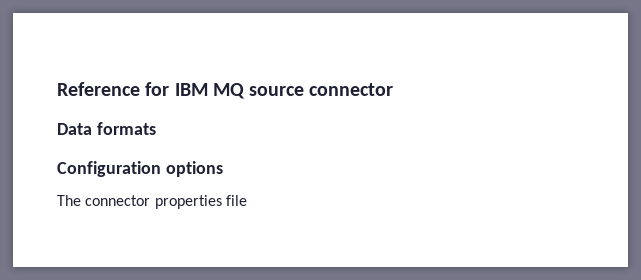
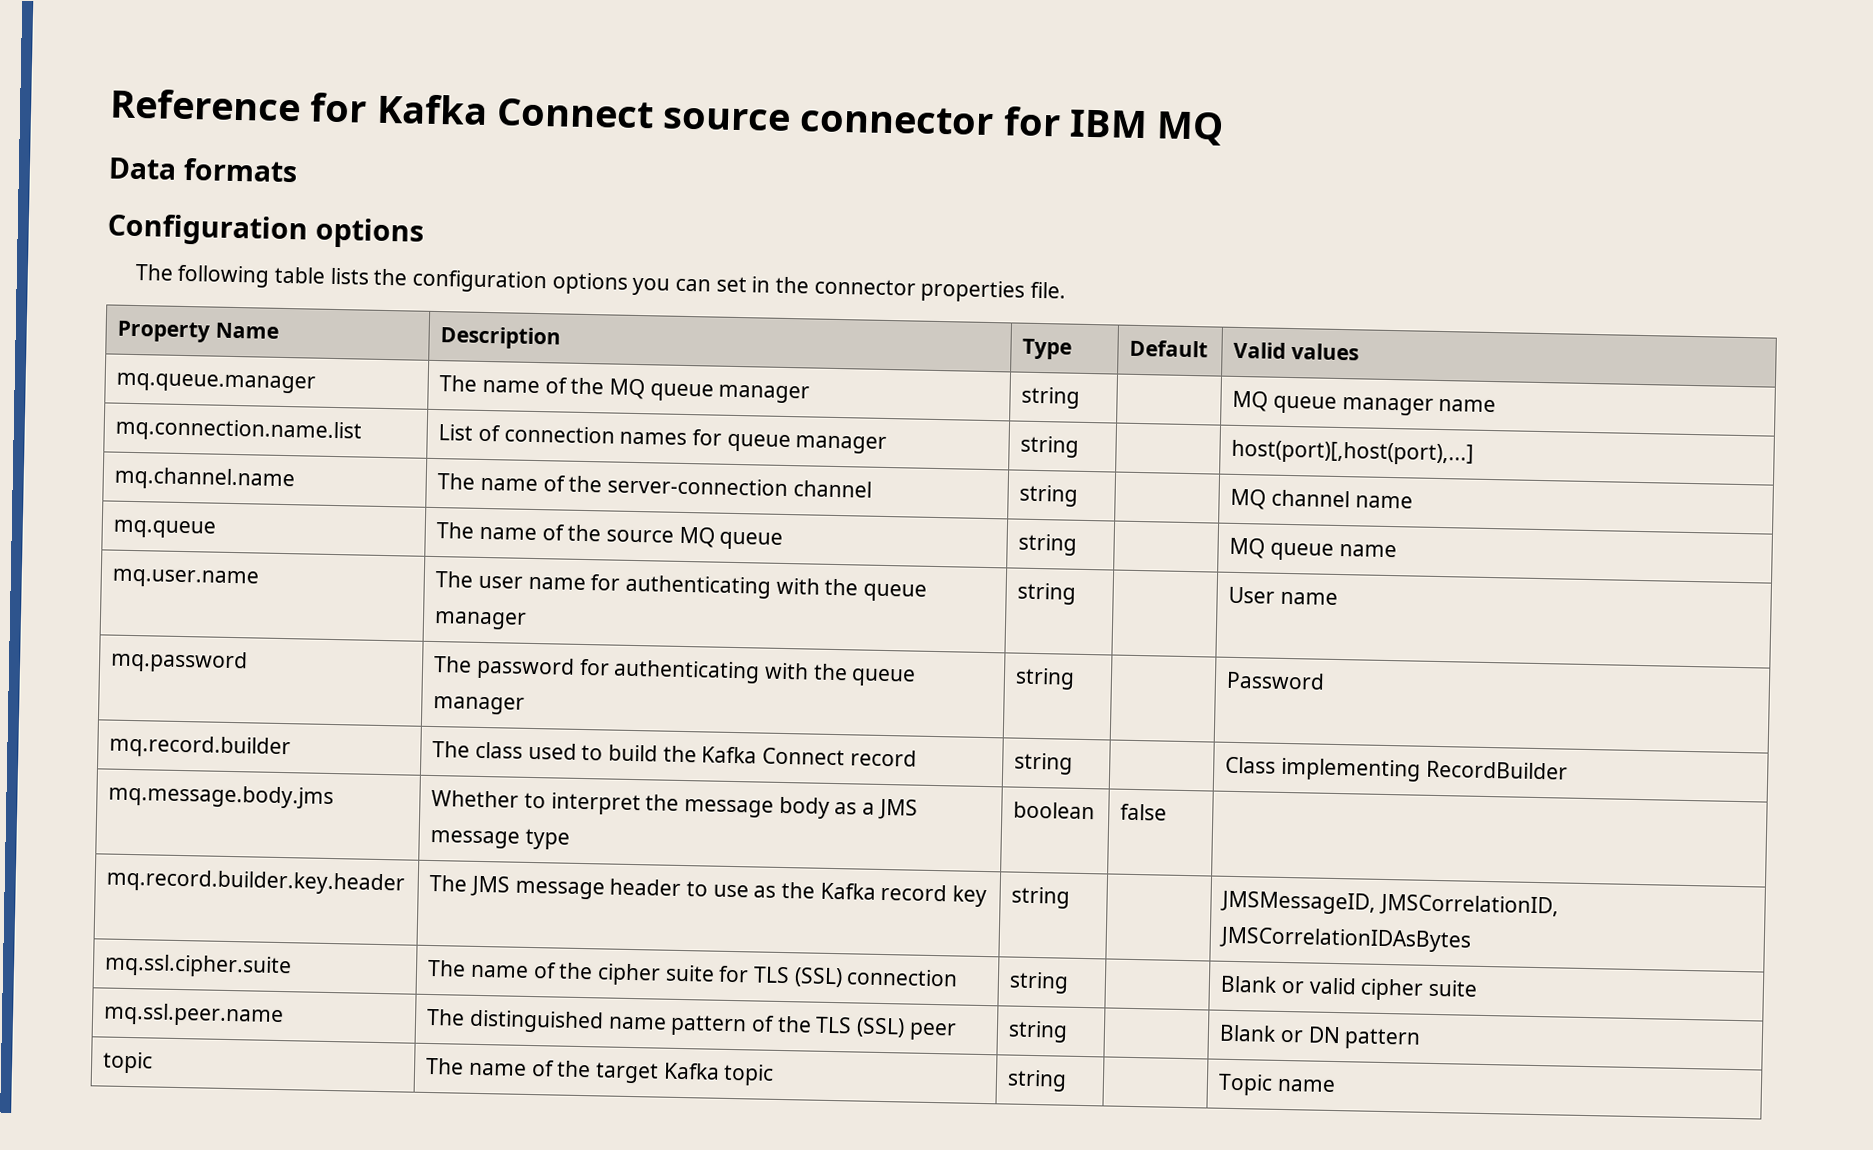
(170, 89) none -> [375,93,1061,137] Kafka Connect source connector for
[249,83,394,96] source connector -> (1225, 128) none
[85,195,247,209] connector properties file -> [177,264,1067,303] [117,320,280,343] [440,326,562,350] [1022,338,1073,360] [1129,339,1209,358] [1233,341,1360,361] [116,372,317,394] [439,375,811,404] [1021,386,1081,409] [1232,390,1497,416] [115,417,363,444] [438,424,888,454] [1020,435,1080,458] [1231,439,1475,466] [114,466,296,492] [437,473,872,498] [1019,484,1079,507] [1230,488,1413,510] [113,519,217,539] [436,522,784,550] [1018,533,1078,556] [1229,537,1397,561] [112,568,260,589] [435,571,928,602] [434,611,528,630] [1017,582,1077,605] [1228,586,1339,606] [110,649,249,674] [433,656,917,687] [433,696,526,715] [1015,667,1076,690] [1226,671,1326,690] [109,734,292,760] [432,741,917,767] [1014,752,1074,775] [1225,756,1568,782] [108,783,335,810] [431,789,918,820] [430,828,571,850] [1013,801,1096,820] [1120,803,1168,821] [106,868,406,896] [429,874,988,908] [1011,886,1071,909] [1220,890,1560,918] [1219,926,1473,953] [104,953,293,979] [427,959,959,988] [1009,971,1070,994] [1220,975,1479,1001] [103,1002,285,1028] [426,1008,957,1041] [1008,1020,1069,1043] [1219,1024,1422,1050] [102,1051,154,1074] [425,1057,775,1086] [1007,1069,1068,1092] [1218,1073,1337,1096] following table lists the configuration options you can set in the connector properties file. // Property Name | Description | Type | Default | Valid values // mq.queue.manager | The name of the MQ queue manager | string | | MQ queue manager name // mq.connection.name.list | List of connection names for queue manager | string | | host(port)[,host(port),...] // mq.channel.name | The name of the server-connection channel | string | | MQ channel name // mq.queue | The name of the source MQ queue | string | | MQ queue name // mq.user.name | The user name for authenticating with the queue manager | string | | User name // mq.password | The password for authenticating with the queue manager | string | | Password // mq.record.builder | The class used to build the Kafka Connect record | string | | Class implementing RecordBuilder // mq.message.body.jms | Whether to interpret the message body as a JMS message type | boolean | false | // mq.record.builder.key.header | The JMS message header to use as the Kafka record key | string | | JMSMessageID, JMSCorrelationID, JMSCorrelationIDAsBytes // mq.ssl.cipher.suite | The name of the cipher suite for TLS (SSL) connection | string | | Blank or valid cipher suite // mq.ssl.peer.name | The distinguished name pattern of the TLS (SSL) peer | string | | Blank or DN pattern // topic | The name of the target Kafka topic | string | | Topic name

